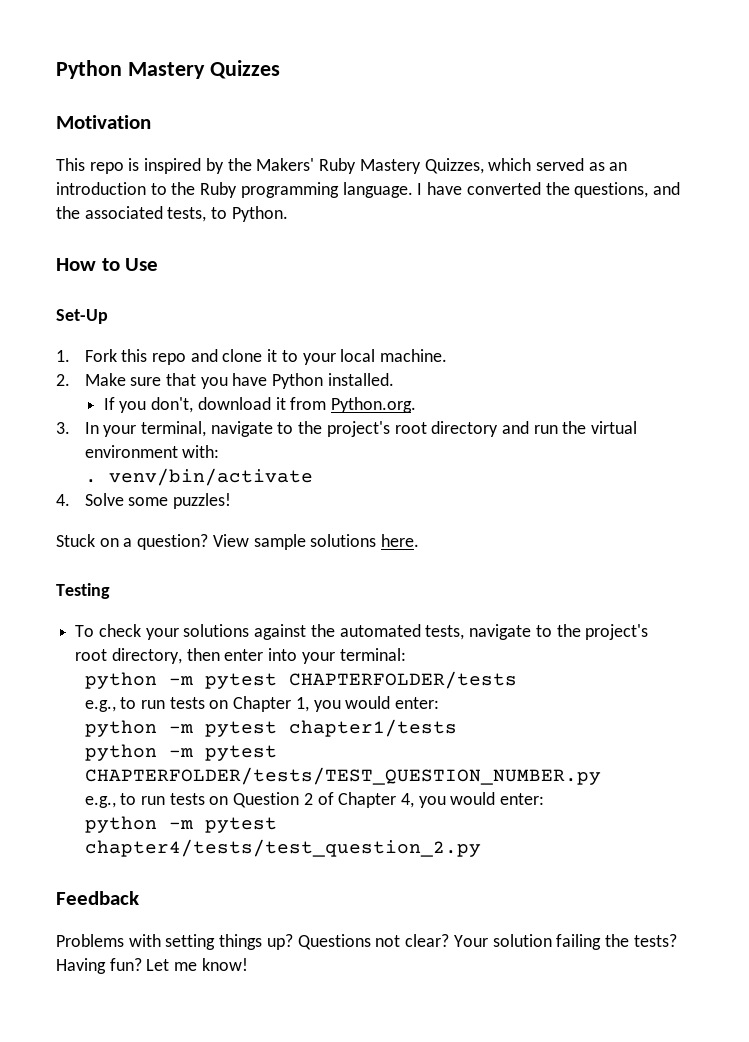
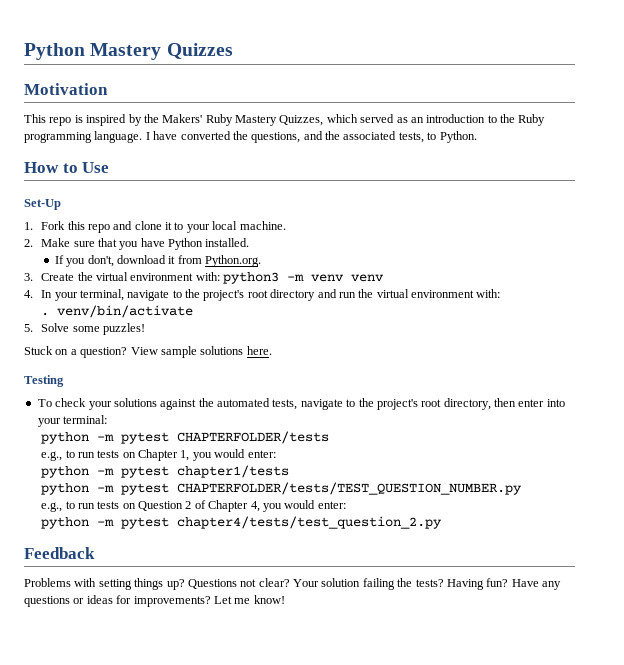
(70, 428) none -> [41,272,385,284] [24,290,33,298] Create the virtual environment with: python3 -m venv venv // 4.
[56,494,70,506] 4. -> [24,324,33,332] 5.
(142, 964) none -> [511,579,561,590] [24,595,211,607] Have any questions or ideas for improvements?

